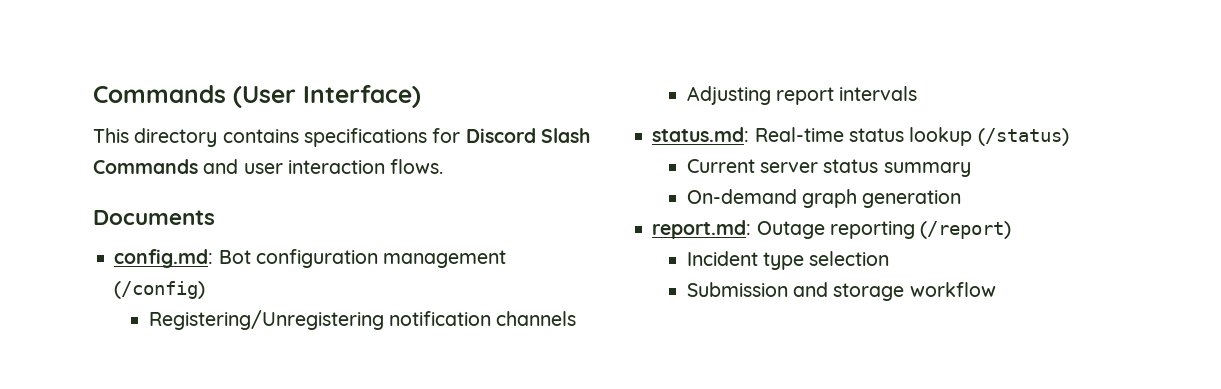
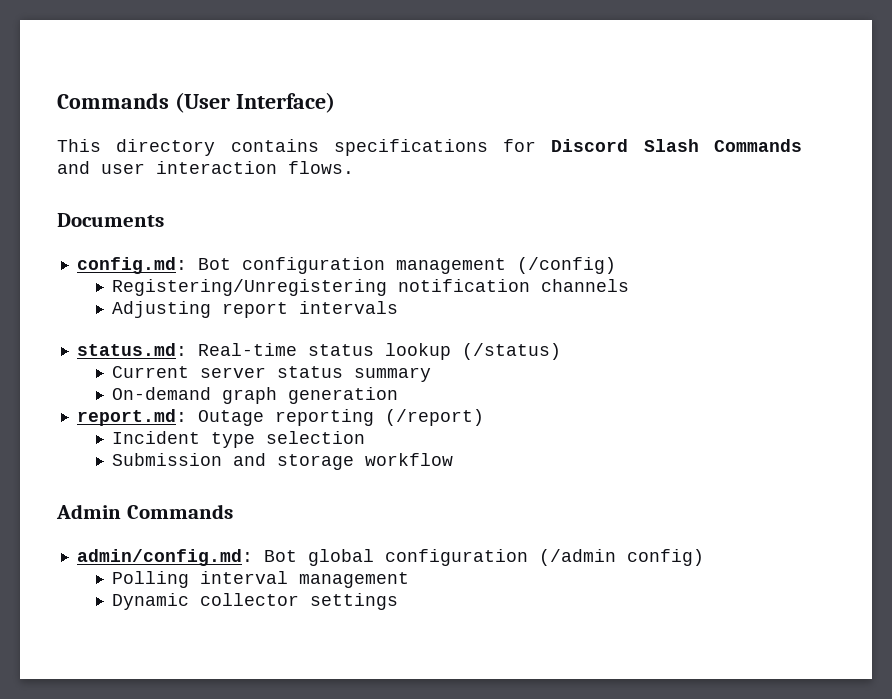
(996, 289) none -> [56,504,233,519] [76,549,704,566] [111,571,409,588] [111,593,398,610] // Admin Commands // admin/config.md: Bot global configuration (/admin config) // Polling interval management // Dynamic collector settings

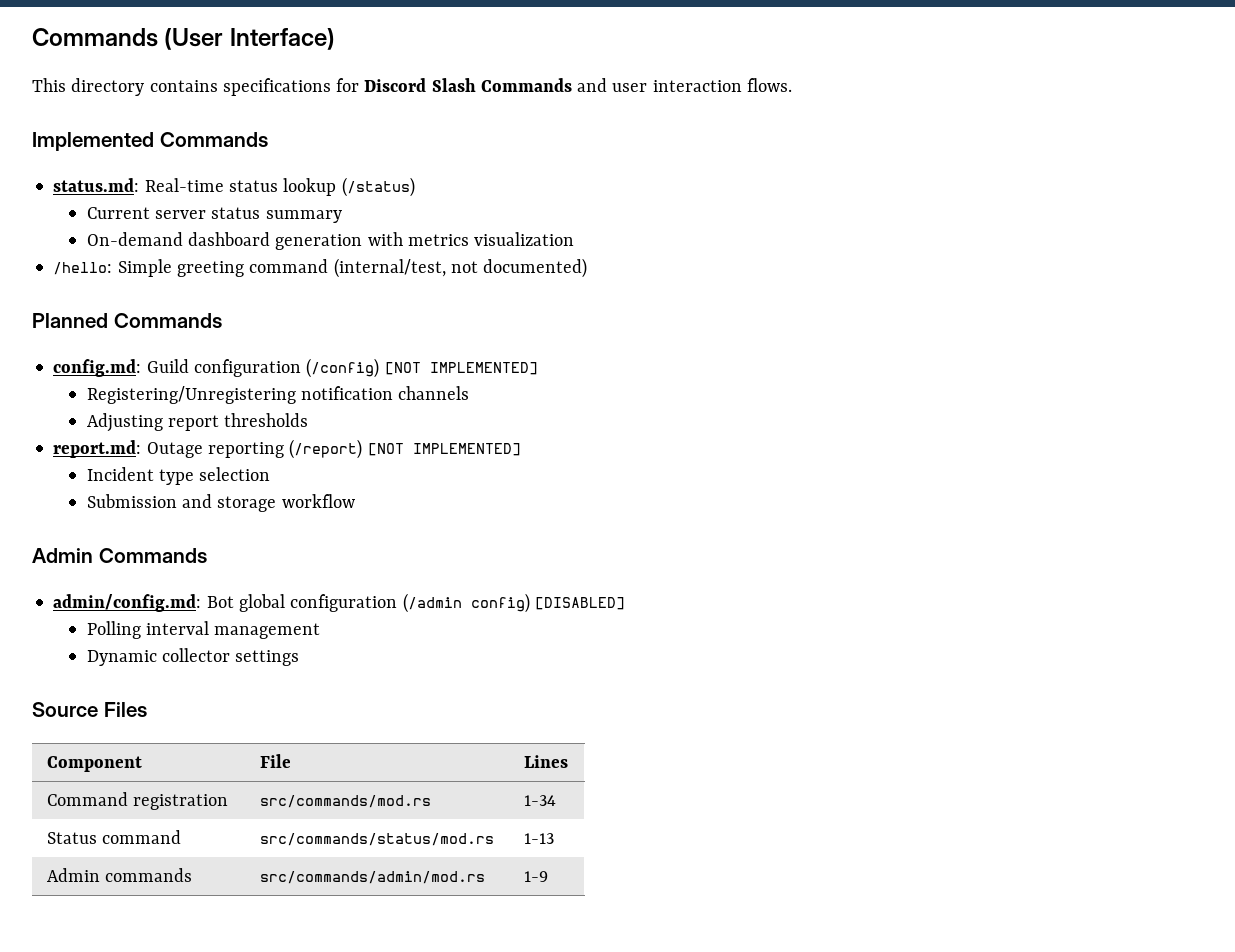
[57,213,164,227] [76,257,616,274] [111,279,629,296] [111,301,398,318] Documents // config.md: Bot configuration management (/config) // Registering/Unregistering notification channels // Adjusting report intervals -> [32,132,268,151] Implemented Commands
[221,387,277,404] graph -> [188,232,271,246] dashboard
(398, 395) none -> [367,232,575,246] [53,258,588,278] [32,313,222,328] [53,358,538,378] [86,386,470,404] [86,413,309,432] with metrics visualization // /hello: Simple greeting command (internal/test, not documented) // Planned Commands // config.md: Guild configuration (/config) [NOT IMPLEMENTED] // Registering/Unregistering notification channels // Adjusting report thresholds
(484, 417) none -> [367,443,521,456] [NOT IMPLEMENTED]
(704, 557) none -> [534,597,625,610] [DISABLED]
(398, 601) none -> [32,702,147,717] [46,756,142,772] [259,754,291,768] [523,755,568,768] [46,792,228,810] [259,795,431,808] [523,795,556,806] [46,830,181,844] [259,833,494,846] [523,833,554,844] [46,868,192,882] [259,871,485,884] [523,871,548,882] // Source Files // Component | File | Lines // Command registration | src/commands/mod.rs | 1-34 // Status command | src/commands/status/mod.rs | 1-13 // Admin commands | src/commands/admin/mod.rs | 1-9

